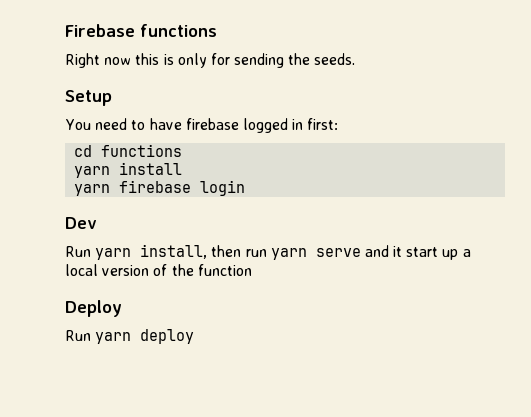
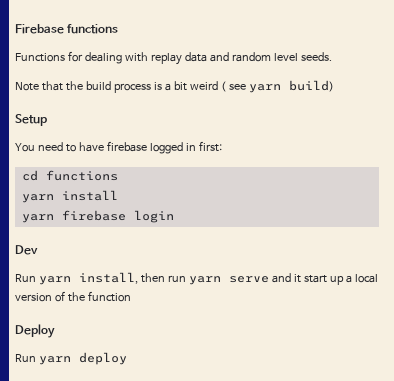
[65,53,356,68] Right now this is only for sending the seeds. -> [15,51,332,65] [15,80,334,93] Functions for dealing with replay data and random level seeds. // Note that the build process is a bit weird ( see yarn build)

